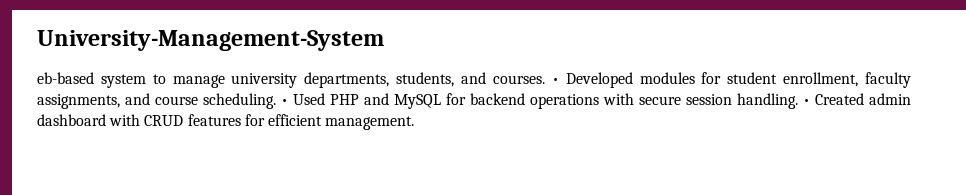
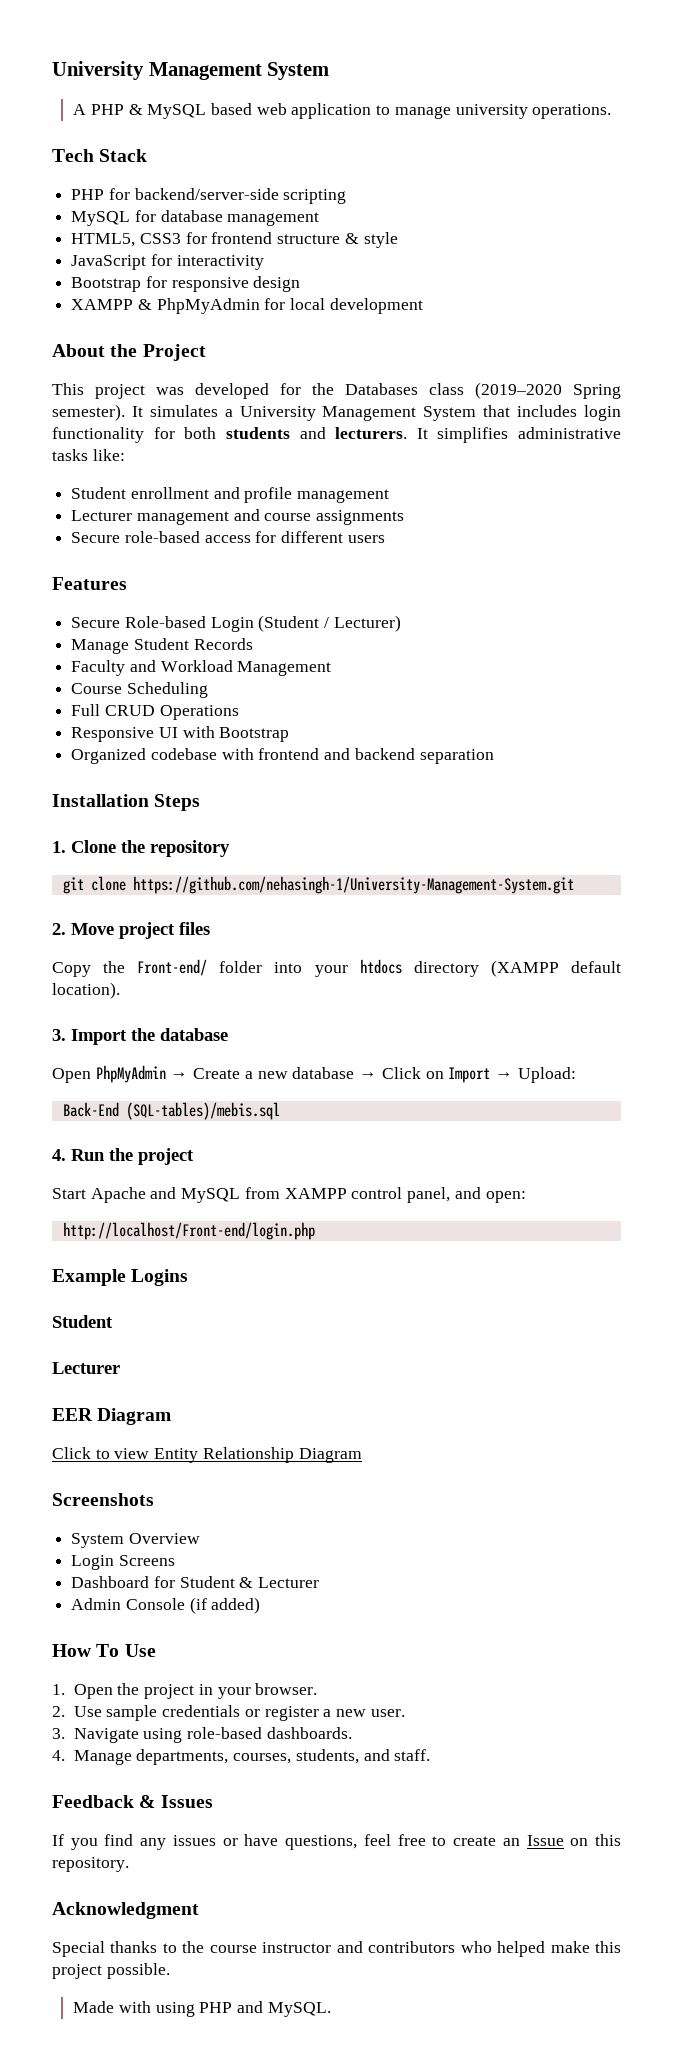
[37,30,384,51] [37,72,912,88] [37,93,911,109] [37,114,415,130] University-Management-System // eb-based system to manage university departments, students, and courses. • Developed modules for student enrollment, faculty assignments, and course scheduling. • Used PHP and MySQL for backend operations with secure session handling. • Created admin dashboard with CRUD features for efficient management. -> [52,61,330,80] [73,103,612,119] [52,149,148,162] [71,188,347,204] [71,210,320,226] [71,232,398,248] [71,254,264,270] [71,276,301,292] [71,298,423,314] [52,344,206,361] [52,382,621,399] [52,404,622,421] [52,427,621,443] [52,449,125,461] [71,487,390,503] [71,509,405,525] [71,531,385,543] [52,577,127,590] [71,615,401,632] [71,638,253,654] [71,660,332,676] [71,682,208,698] [71,704,239,720] [71,726,290,742] [71,748,494,764] [52,794,201,811] [52,840,230,857] [62,876,574,894] [52,922,210,939] [52,959,621,977] [52,982,120,999] [52,1028,228,1045] [52,1065,576,1083] [62,1102,280,1120] [52,1148,194,1165] [52,1187,526,1203] [62,1222,315,1240] [52,1269,189,1286] [52,1315,113,1328] [52,1362,120,1374] [52,1408,172,1425] [52,1447,362,1463] [52,1493,154,1506] [71,1533,200,1548] [71,1555,175,1570] [71,1576,320,1588] [71,1597,261,1614] [52,1644,156,1657] [52,1683,318,1699] [52,1705,405,1721] [52,1727,352,1743] [52,1749,431,1765] [52,1795,213,1808] [52,1834,622,1850] [52,1857,129,1872] [52,1902,199,1919] [52,1941,621,1957] [52,1963,170,1979] [73,2001,331,2017] University Management System // A PHP & MySQL based web application to manage university operations. // Tech Stack // PHP for backend/server-side scripting // MySQL for database management // HTML5, CSS3 for frontend structure & style // JavaScript for interactivity // Bootstrap for responsive design // XAMPP & PhpMyAdmin for local development // About the Project // This project was developed for the Databases class (2019–2020 Spring semester). It simulates a University Management System that includes login functionality for both students and lecturers. It simplifies administrative tasks like: // Student enrollment and profile management // Lecturer management and course assignments // Secure role-based access for different users // Features // Secure Role-based Login (Student / Lecturer) // Manage Student Records // Faculty and Workload Management // Course Scheduling // Full CRUD Operations // Responsive UI with Bootstrap // Organized codebase with frontend and backend separation // Installation Steps // 1. Clone the repository // git clone https://github.com/nehasingh-1/University-Management-System.git // 2. Move project files // Copy the Front-end/ folder into your htdocs directory (XAMPP default location). // 3. Import the database // Open PhpMyAdmin → Create a new database → Click on Import → Upload: // Back-End (SQL-tables)/mebis.sql // 4. Run the project // Start Apache and MySQL from XAMPP control panel, and open: // http://localhost/Front-end/login.php // Example Logins // Student // Lecturer // EER Diagram // Click to view Entity Relationship Diagram // Screenshots // System Overview // Login Screens // Dashboard for Student & Lecturer // Admin Console (if added) // How To Use // 1. Open the project in your browser. // 2. Use sample credentials or register a new user. // 3. Navigate using role-based dashboards. // 4. Manage departments, courses, students, and staff. // Feedback & Issues // If you find any issues or have questions, feel free to create an Issue on this repository. // Acknowledgment // Special thanks to the course instructor and contributors who helped make this project possible. // Made with using PHP and MySQL.

